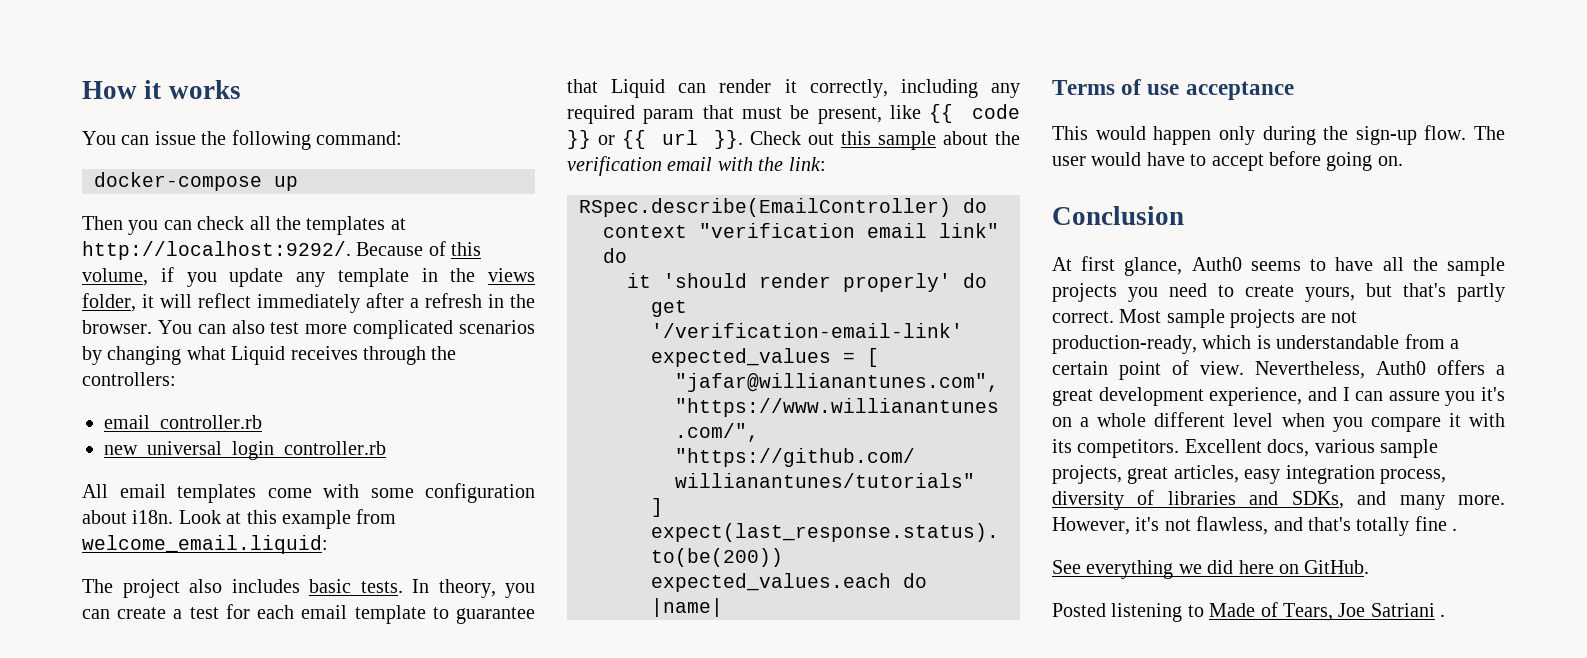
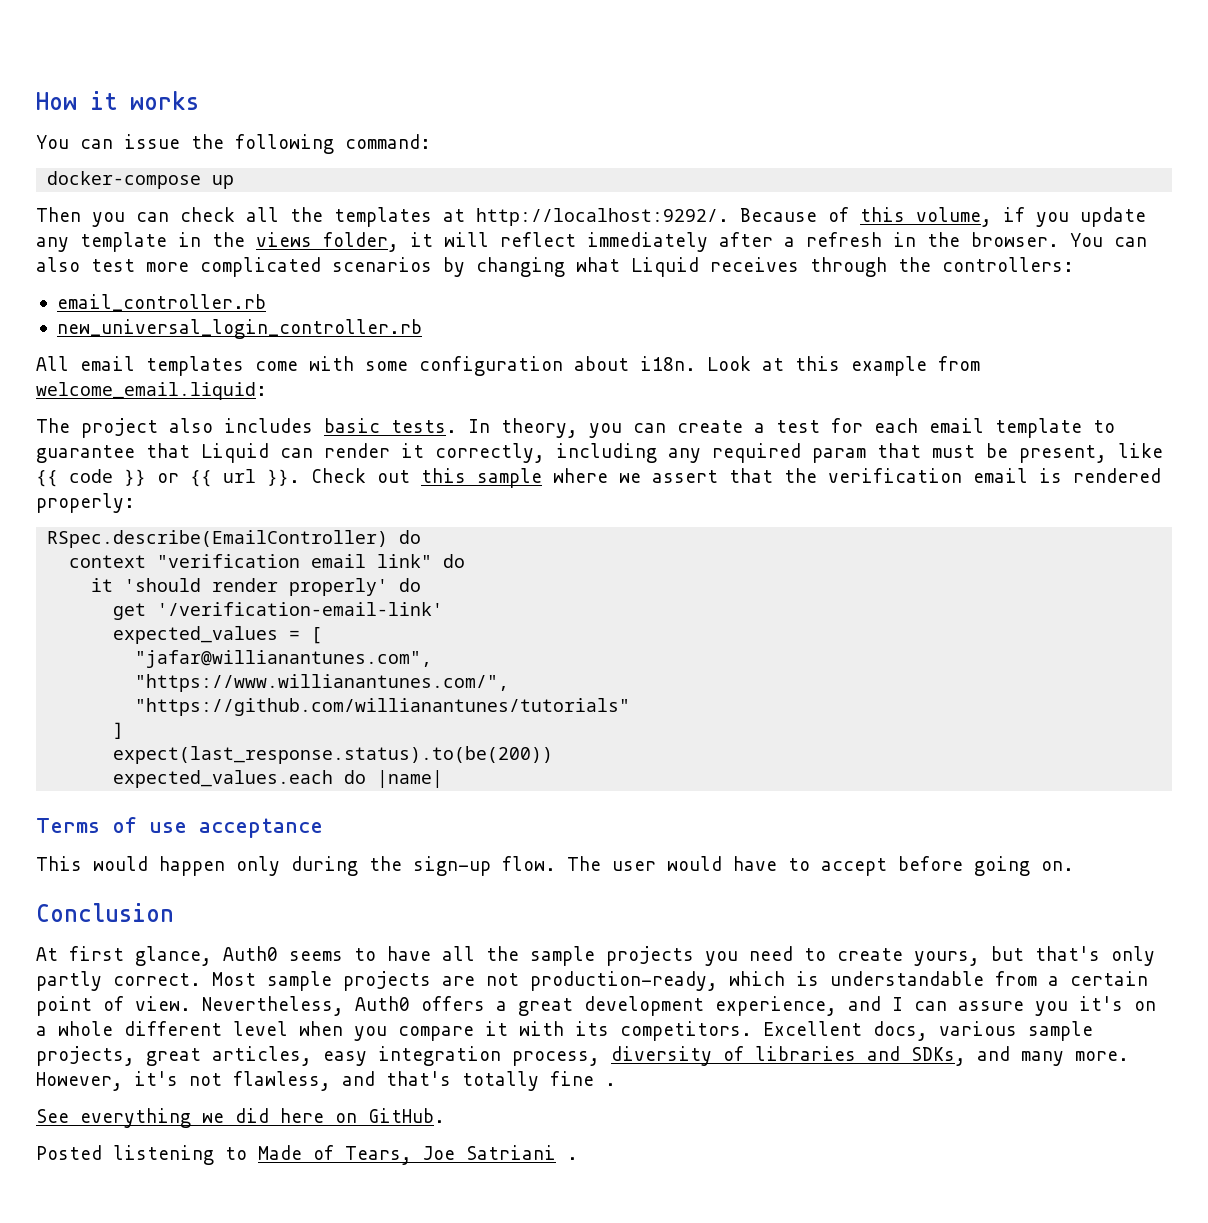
[942,131,1020,145] [567,156,826,176] about the verification email with the link: -> [553,468,1161,483] [36,493,135,513] where we assert that the verification email is rendered properly:
(1446, 290) none -> [1111,946,1155,966] only

